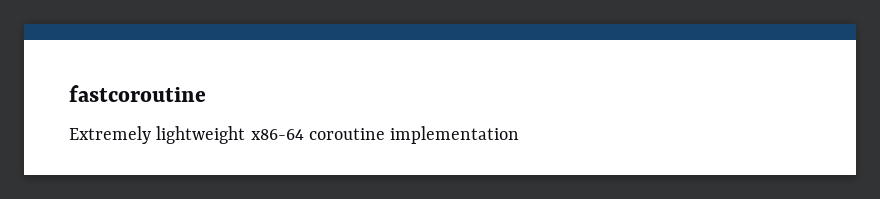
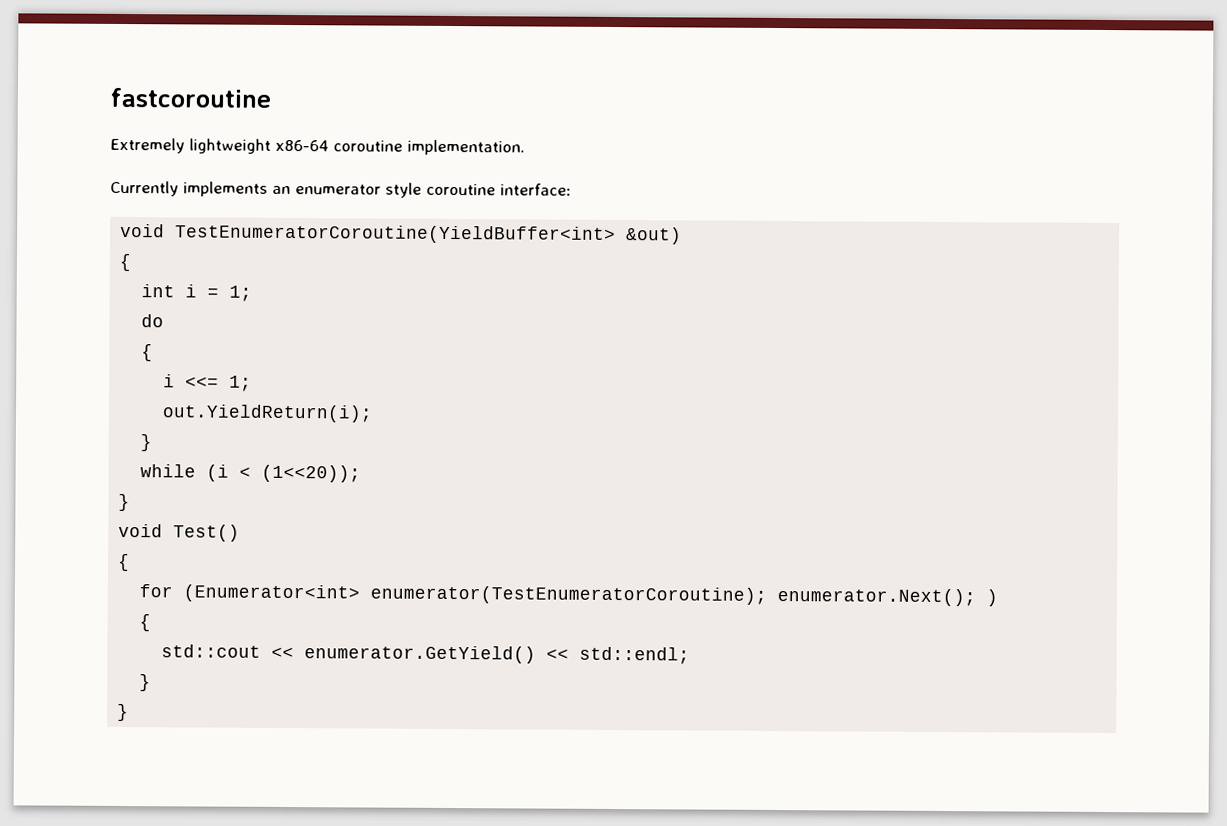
[390,126,520,144] implementation -> [407,139,525,156] [110,180,572,198] [120,223,683,245] [119,253,132,272] [141,284,253,302] [141,314,165,328] [141,344,154,362] [163,374,253,392] [162,404,374,423] [140,434,153,452] [140,464,362,483] [118,493,131,512] [118,523,241,542] [118,553,131,572] [139,584,999,607] [139,614,152,632] [161,644,691,665] [139,674,152,692] [117,703,130,722] implementation. // Currently implements an enumerator style coroutine interface: // void TestEnumeratorCoroutine(YieldBuffer<int> &out) // { // int i = 1; // do // { // i <<= 1; // out.YieldReturn(i); // } // while (i < (1<<20)); // } // void Test() // { // for (Enumerator<int> enumerator(TestEnumeratorCoroutine); enumerator.Next(); ) // { // std::cout << enumerator.GetYield() << std::endl; // } // }

